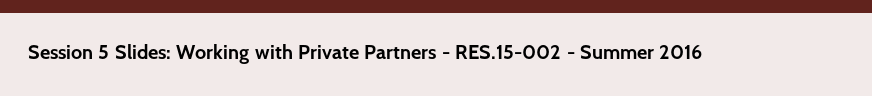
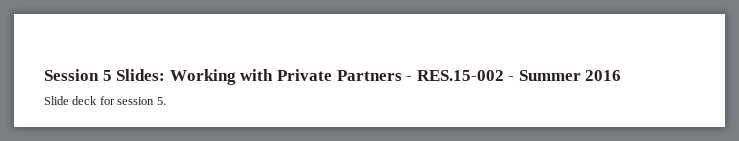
(703, 52) none -> [44,96,166,105] // Slide deck for session 5.

